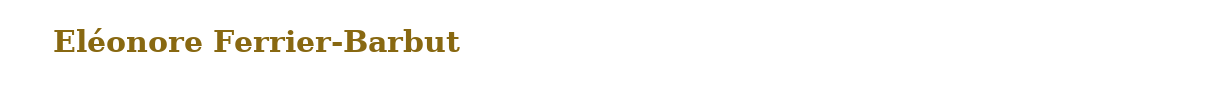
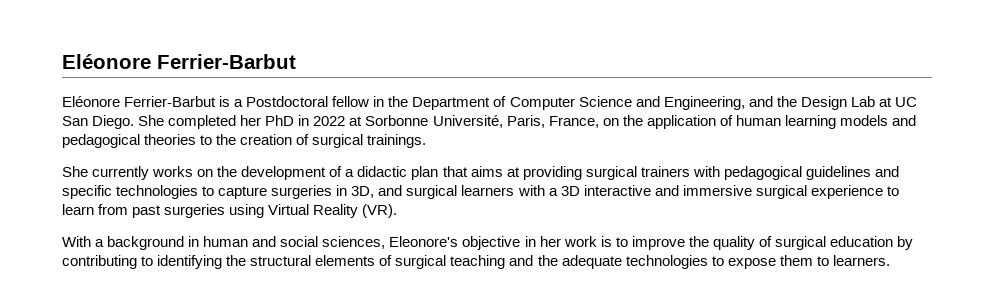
[53,28,460,52] Eléonore Ferrier-Barbut -> [62,54,296,69] [62,96,917,110] [62,115,916,129] [62,134,427,148] [62,166,899,180] [62,185,899,199] [62,204,398,218] [62,236,914,250] [62,255,890,269] Eléonore Ferrier-Barbut // Eléonore Ferrier-Barbut is a Postdoctoral fellow in the Department of Computer Science and Engineering, and the Design Lab at UC San Diego. She completed her PhD in 2022 at Sorbonne Université, Paris, France, on the application of human learning models and pedagogical theories to the creation of surgical trainings. // She currently works on the development of a didactic plan that aims at providing surgical trainers with pedagogical guidelines and specific technologies to capture surgeries in 3D, and surgical learners with a 3D interactive and immersive surgical experience to learn from past surgeries using Virtual Reality (VR). // With a background in human and social sciences, Eleonore's objective in her work is to improve the quality of surgical education by contributing to identifying the structural elements of surgical teaching and the adequate technologies to expose them to learners.

